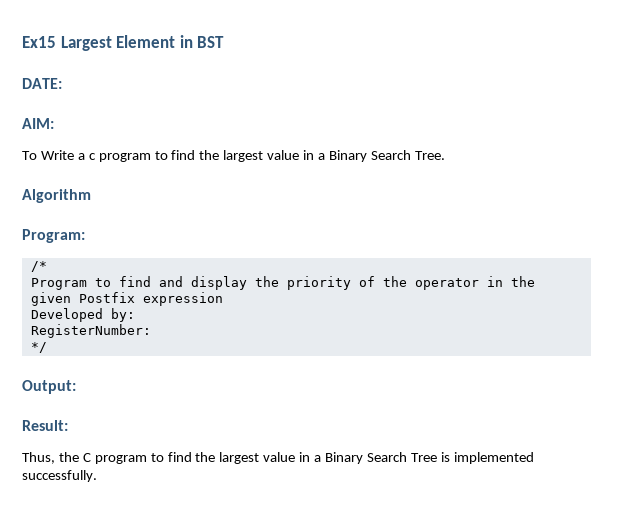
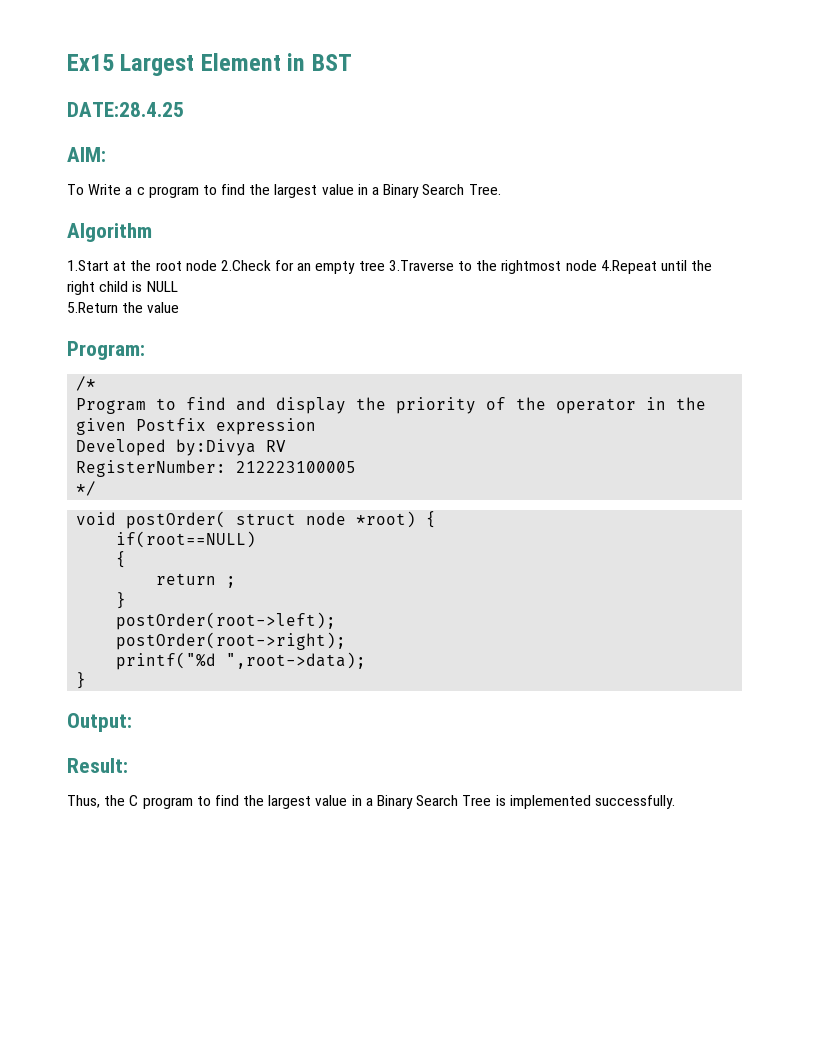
[22,78,62,89] DATE: -> [67,102,184,117] DATE:28.4.25
(91, 196) none -> [67,260,713,274] [67,281,178,295] [67,302,180,313] // 1.Start at the root node 2.Check for an empty tree 3.Traverse to the rightmost node 4.Repeat until the right child is NULL // 5.Return the value
[110,308,135,322] by: -> [176,439,287,456] by:Divya RV
(151, 331) none -> [236,461,357,473] 212223100005
(47, 347) none -> [76,511,437,529] [116,531,257,548] [116,551,127,568] [156,573,237,588] [116,592,127,609] [116,612,337,630] [116,632,347,650] [116,652,367,670] [76,672,87,689] // void postOrder( struct node *root) { // if(root==NULL) // { // return ; // } // postOrder(root->left); // postOrder(root->right); // printf("%d ",root->data); // }

